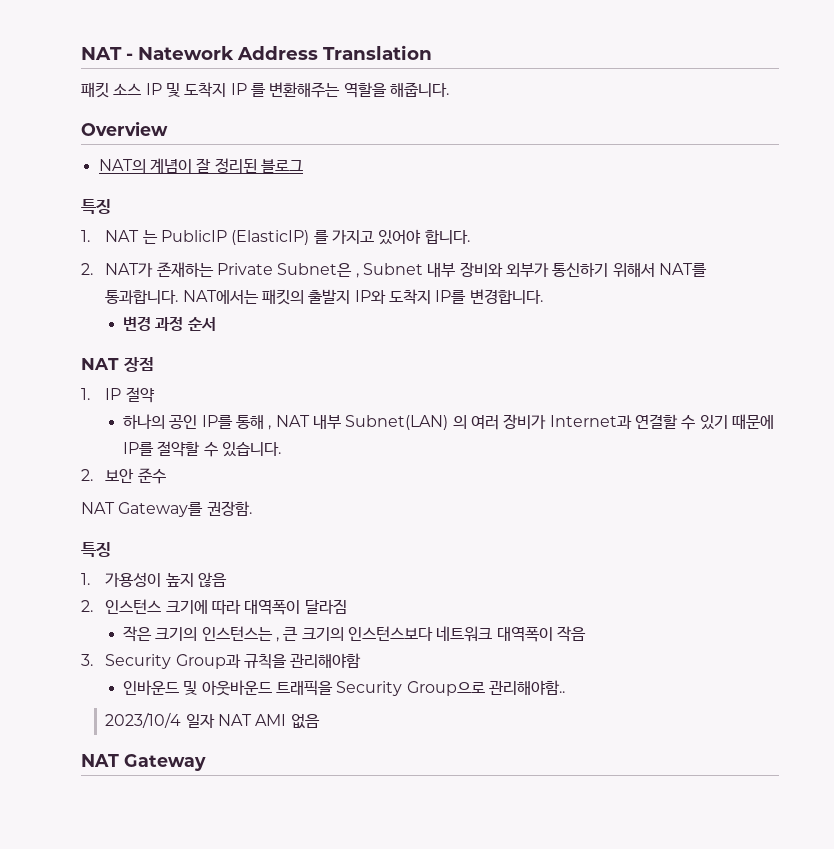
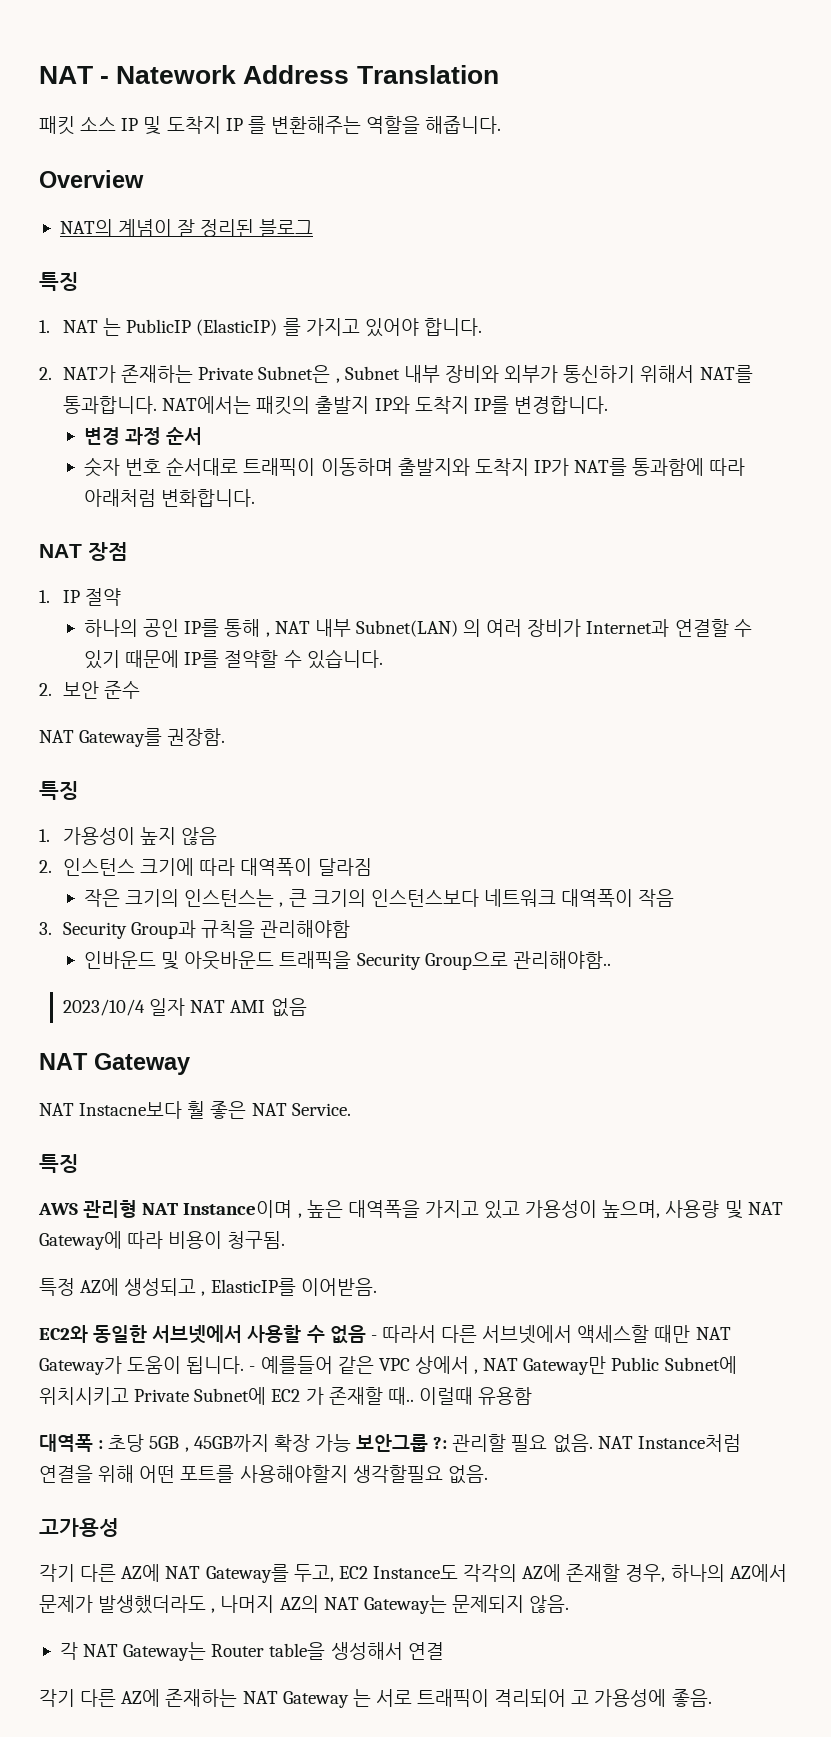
(216, 324) none -> [83,457,746,477] [83,489,256,507] // 숫자 번호 순서대로 트래픽이 이동하며 출발지와 도착지 IP가 NAT를 통과함에 따라 아래처럼 변화합니다.
(206, 762) none -> [39,1101,351,1119] [39,1154,79,1173] [38,1200,783,1219] [39,1231,286,1250] [39,1278,377,1296] [39,1325,731,1344] [39,1356,737,1375] [39,1387,533,1405] [39,1434,741,1453] [39,1465,488,1484] [39,1518,119,1537] [39,1564,787,1583] [39,1595,570,1614] [59,1642,444,1661] [39,1689,712,1708] // NAT Instacne보다 훨 좋은 NAT Service. // 특징 // AWS 관리형 NAT Instance이며 , 높은 대역폭을 가지고 있고 가용성이 높으며, 사용량 및 NAT Gateway에 따라 비용이 청구됨. // 특정 AZ에 생성되고 , ElasticIP를 이어받음. // EC2와 동일한 서브넷에서 사용할 수 없음 - 따라서 다른 서브넷에서 액세스할 때만 NAT Gateway가 도움이 됩니다. - 예를들어 같은 VPC 상에서 , NAT Gateway만 Public Subnet에 위치시키고 Private Subnet에 EC2 가 존재할 때.. 이럴때 유용함 // 대역폭 : 초당 5GB , 45GB까지 확장 가능 보안그룹 ?: 관리할 필요 없음. NAT Instance처럼 연결을 위해 어떤 포트를 사용해야할지 생각할필요 없음. // 고가용성 // 각기 다른 AZ에 NAT Gateway를 두고, EC2 Instance도 각각의 AZ에 존재할 경우, 하나의 AZ에서 문제가 발생했더라도 , 나머지 AZ의 NAT Gateway는 문제되지 않음. // 각 NAT Gateway는 Router table을 생성해서 연결 // 각기 다른 AZ에 존재하는 NAT Gateway 는 서로 트래픽이 격리되어 고 가용성에 좋음.

